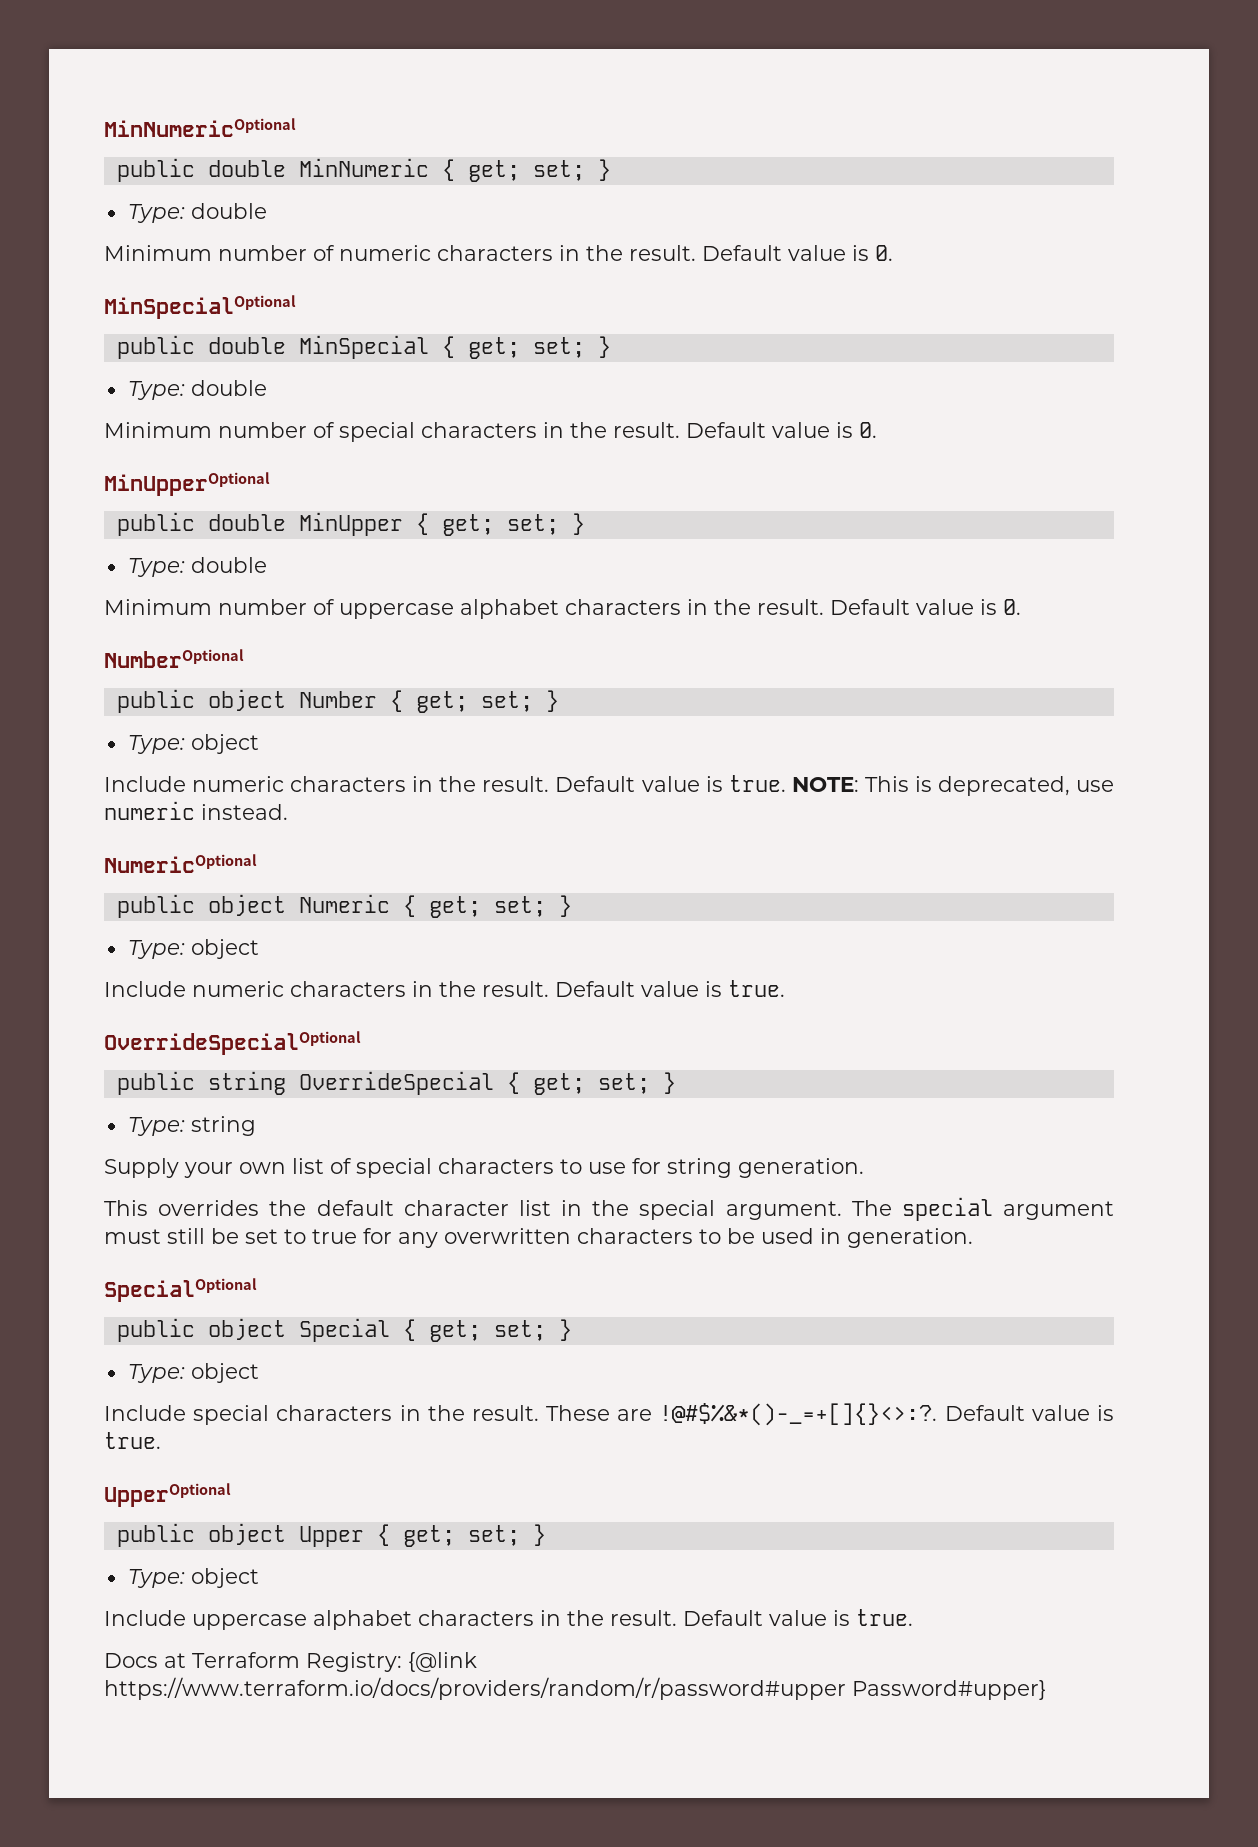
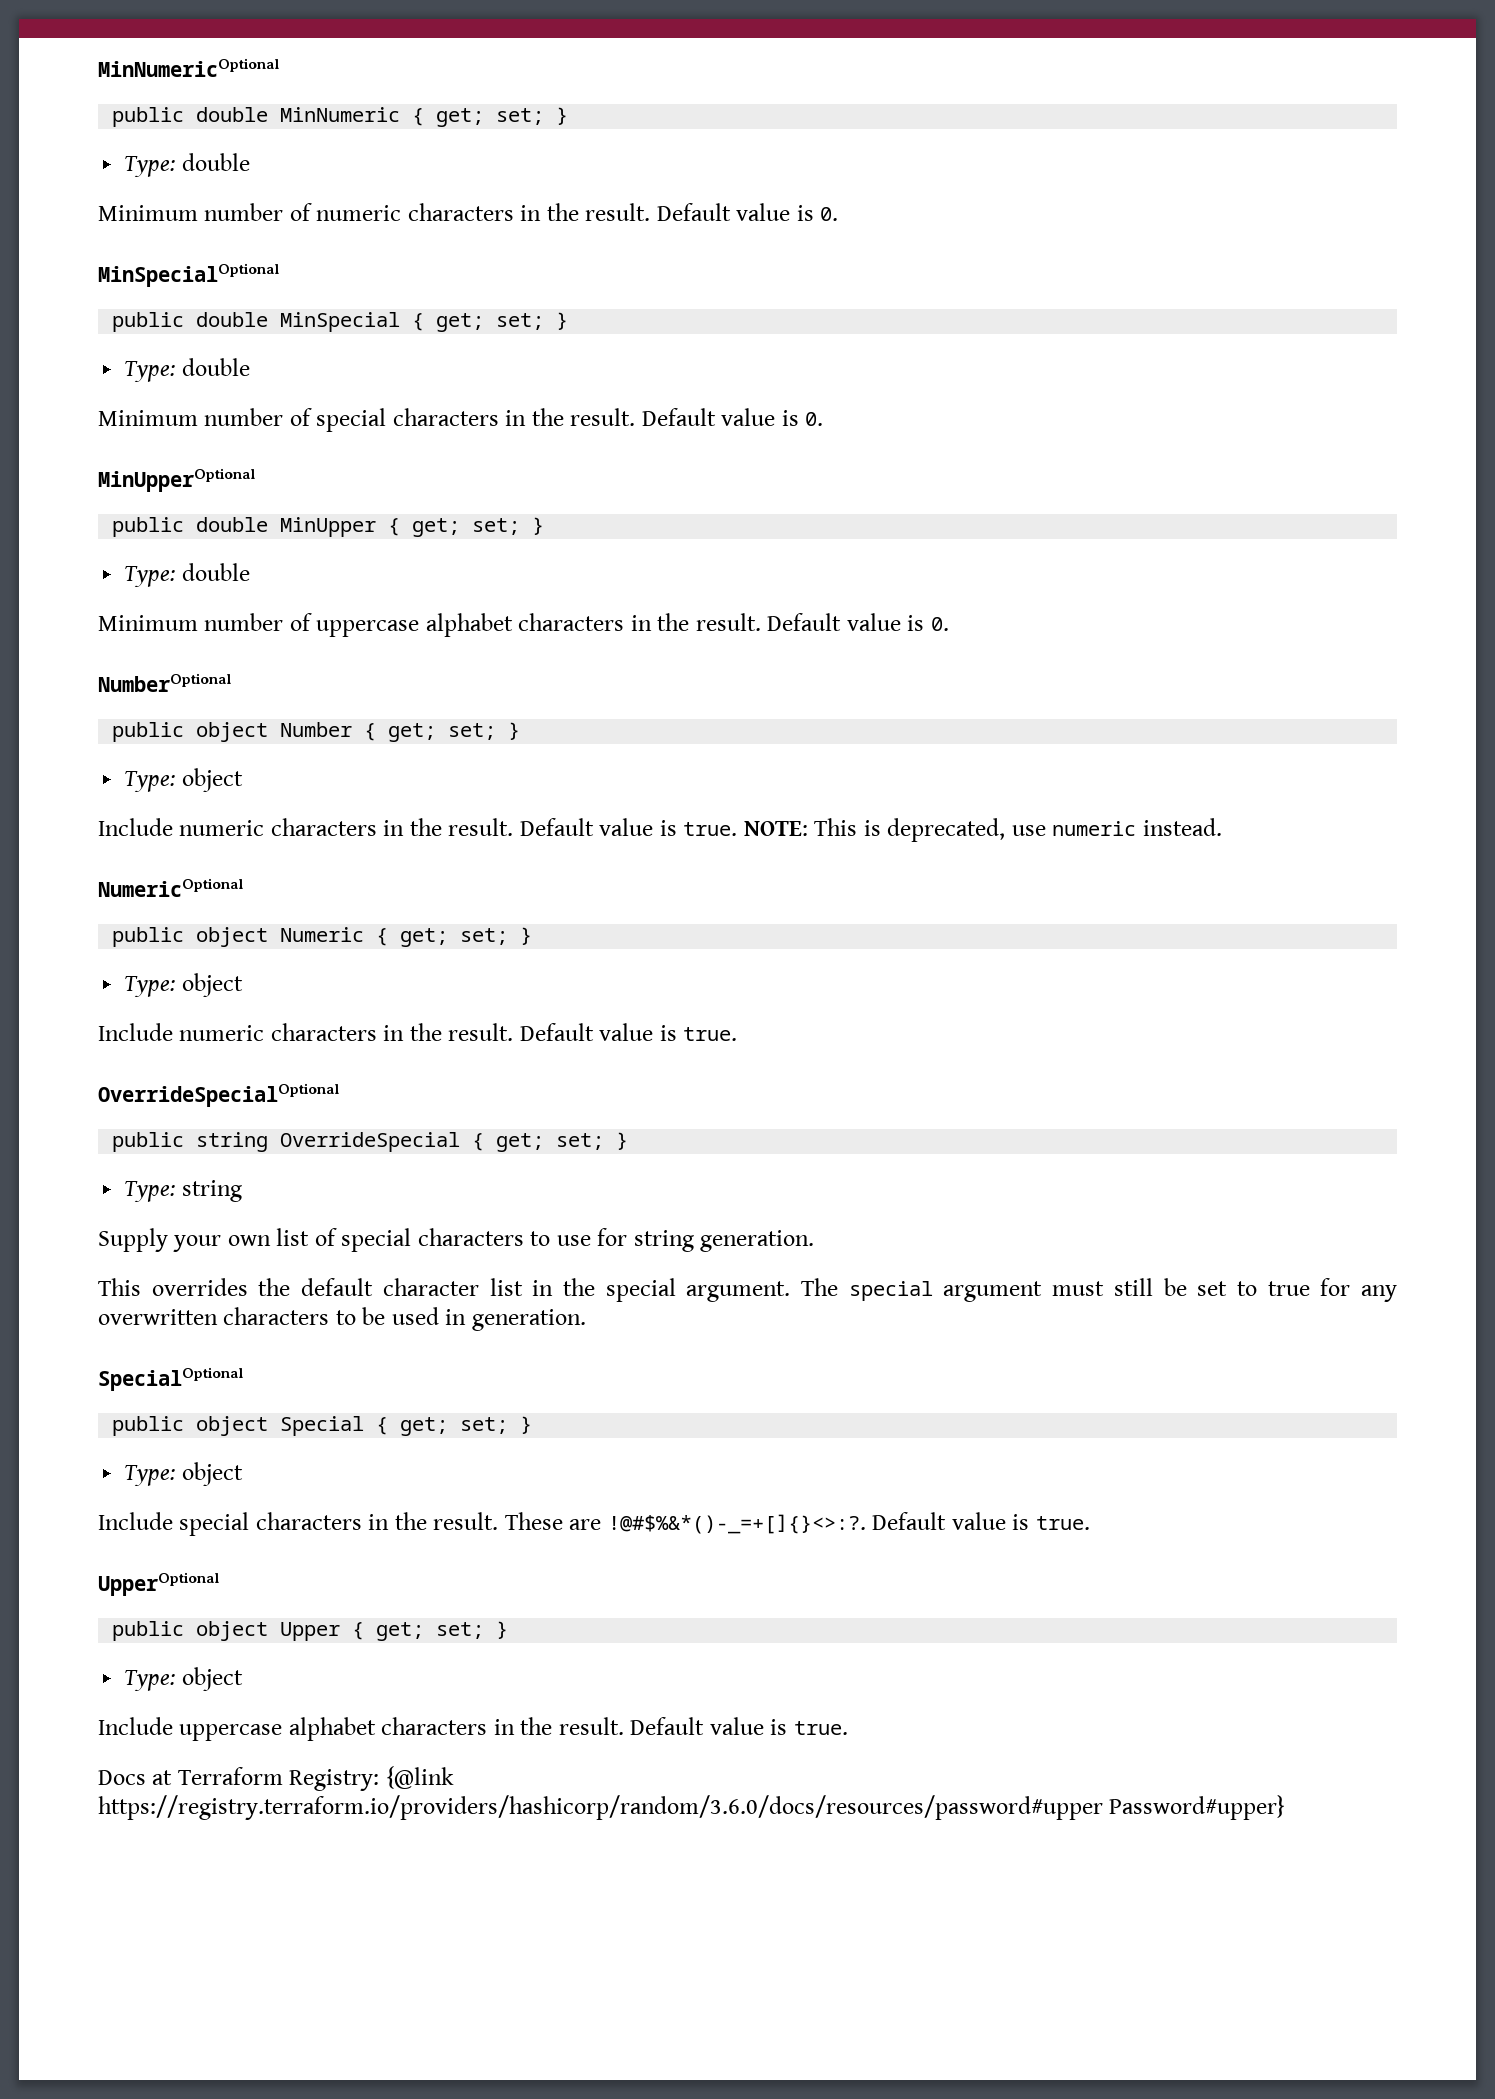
[104,1677,846,1700] https://www.terraform.io/docs/providers/random/r/password#upper -> [98,1795,1103,1820] https://registry.terraform.io/providers/hashicorp/random/3.6.0/docs/resources/password#upper

